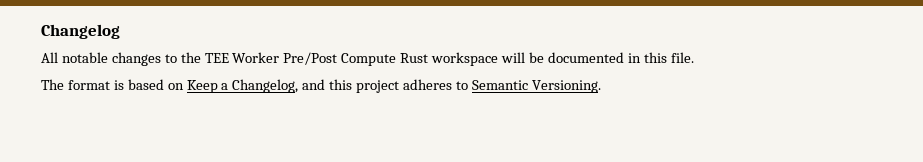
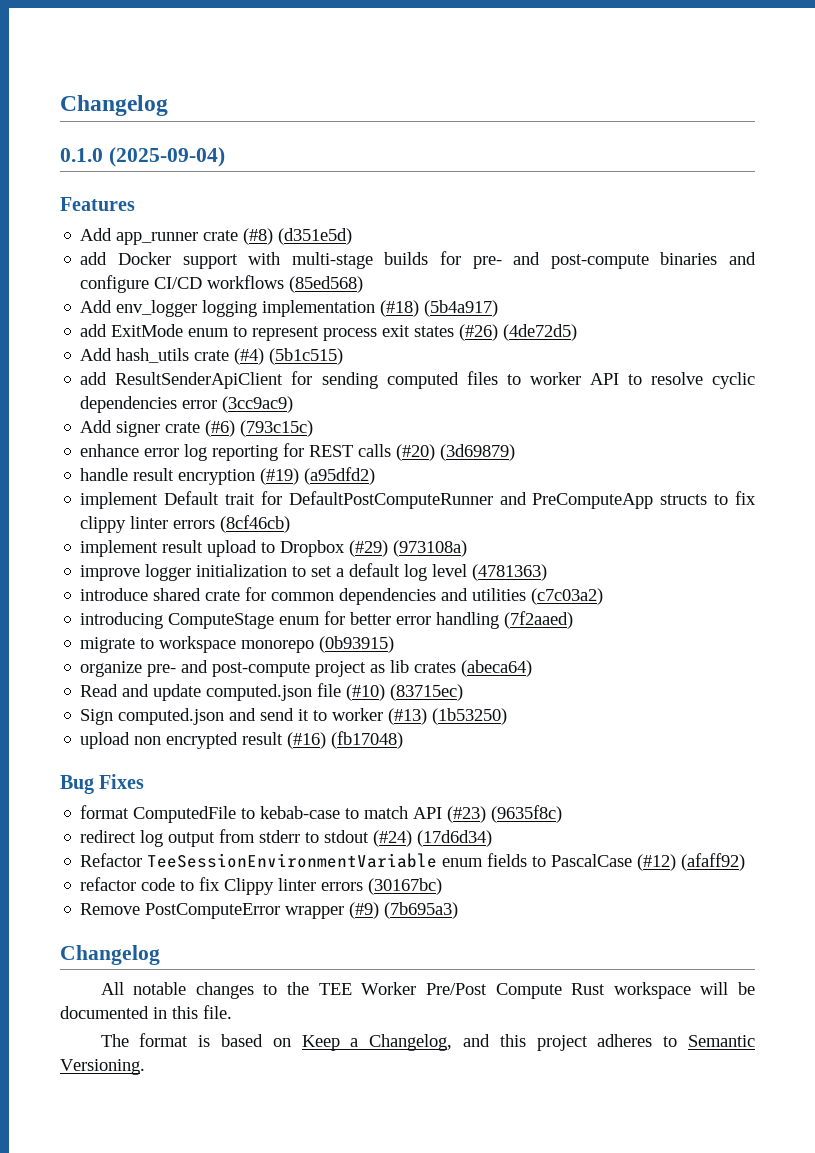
[41,24,120,39] Changelog -> [60,95,168,116] [60,147,225,167] [60,197,135,211] [80,228,353,245] [80,251,757,269] [80,275,364,293] [80,300,499,317] [80,324,578,341] [80,348,344,365] [80,371,755,389] [80,396,294,413] [80,420,314,437] [80,443,516,461] [80,467,376,485] [80,491,757,509] [80,515,291,533] [80,540,468,557] [80,563,548,581] [80,587,604,605] [80,611,574,629] [80,636,395,653] [80,660,533,677] [80,683,464,701] [80,708,508,725] [80,731,404,749] [60,774,145,794] [80,805,563,823] [80,829,493,847] [80,853,746,871] [80,877,443,895] [80,902,459,919] [60,945,160,965] Changelog // 0.1.0 (2025-09-04) // Features // Add app_runner crate (#8) (d351e5d) // add Docker support with multi-stage builds for pre- and post-compute binaries and configure CI/CD workflows (85ed568) // Add env_logger logging implementation (#18) (5b4a917) // add ExitMode enum to represent process exit states (#26) (4de72d5) // Add hash_utils crate (#4) (5b1c515) // add ResultSenderApiClient for sending computed files to worker API to resolve cyclic dependencies error (3cc9ac9) // Add signer crate (#6) (793c15c) // enhance error log reporting for REST calls (#20) (3d69879) // handle result encryption (#19) (a95dfd2) // implement Default trait for DefaultPostComputeRunner and PreComputeApp structs to fix clippy linter errors (8cf46cb) // implement result upload to Dropbox (#29) (973108a) // improve logger initialization to set a default log level (4781363) // introduce shared crate for common dependencies and utilities (c7c03a2) // introducing ComputeStage enum for better error handling (7f2aaed) // migrate to workspace monorepo (0b93915) // organize pre- and post-compute project as lib crates (abeca64) // Read and update computed.json file (#10) (83715ec) // Sign computed.json and send it to worker (#13) (1b53250) // upload non encrypted result (#16) (fb17048) // Bug Fixes // format ComputedFile to kebab-case to match API (#23) (9635f8c) // redirect log output from stderr to stdout (#24) (17d6d34) // Refactor TeeSessionEnvironmentVariable enum fields to PascalCase (#12) (afaff92) // refactor code to fix Clippy linter errors (30167bc) // Remove PostComputeError wrapper (#9) (7b695a3) // Changelog

